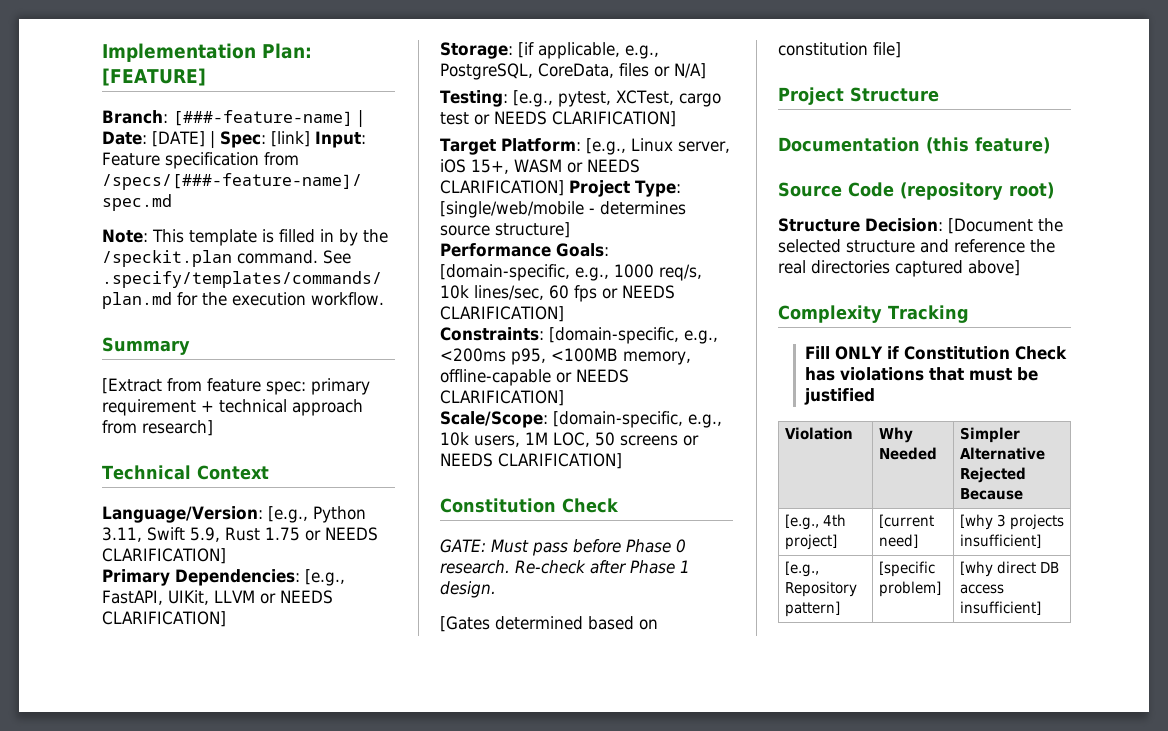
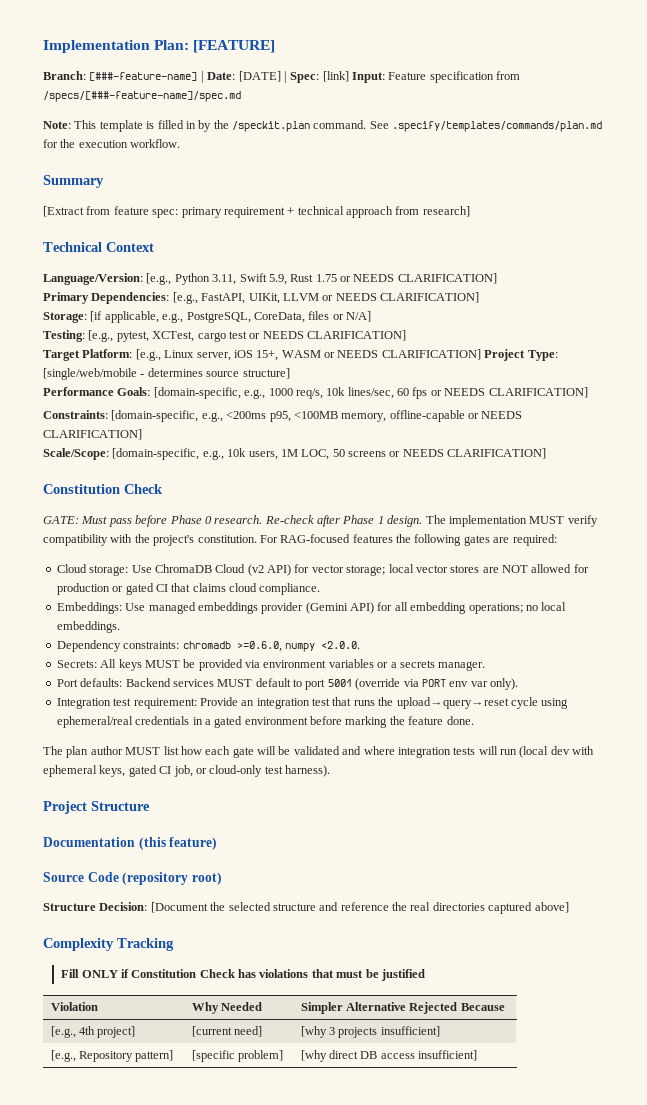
[440,616,658,632] [778,42,901,58] // [Gates determined based on constitution file] -> [425,515,598,527] [43,534,557,546] [56,564,589,576] [56,583,321,595] [56,602,567,614] [56,621,120,633] [56,640,360,652] [56,659,486,671] [56,678,518,690] [56,697,569,709] [56,716,474,728] [43,746,595,758] [43,765,330,777] The implementation MUST verify compatibility with the project's constitution. For RAG-focused features the following gates are required: // Cloud storage: Use ChromaDB Cloud (v2 API) for vector storage; local vector stores are NOT allowed for production or gated CI that claims cloud compliance. // Embeddings: Use managed embeddings provider (Gemini API) for all embedding operations; no local embeddings. // Dependency constraints: chromadb >=0.6.0, numpy <2.0.0. // Secrets: All keys MUST be provided via environment variables or a secrets manager. // Port defaults: Backend services MUST default to port 5001 (override via PORT env var only). // Integration test requirement: Provide an integration test that runs the upload→query→reset cycle using ephemeral/real credentials in a gated environment before marking the feature done. // The plan author MUST list how each gate will be validated and where integration tests will run (local dev with ephemeral keys, gated CI job, or cloud-only test harness).

